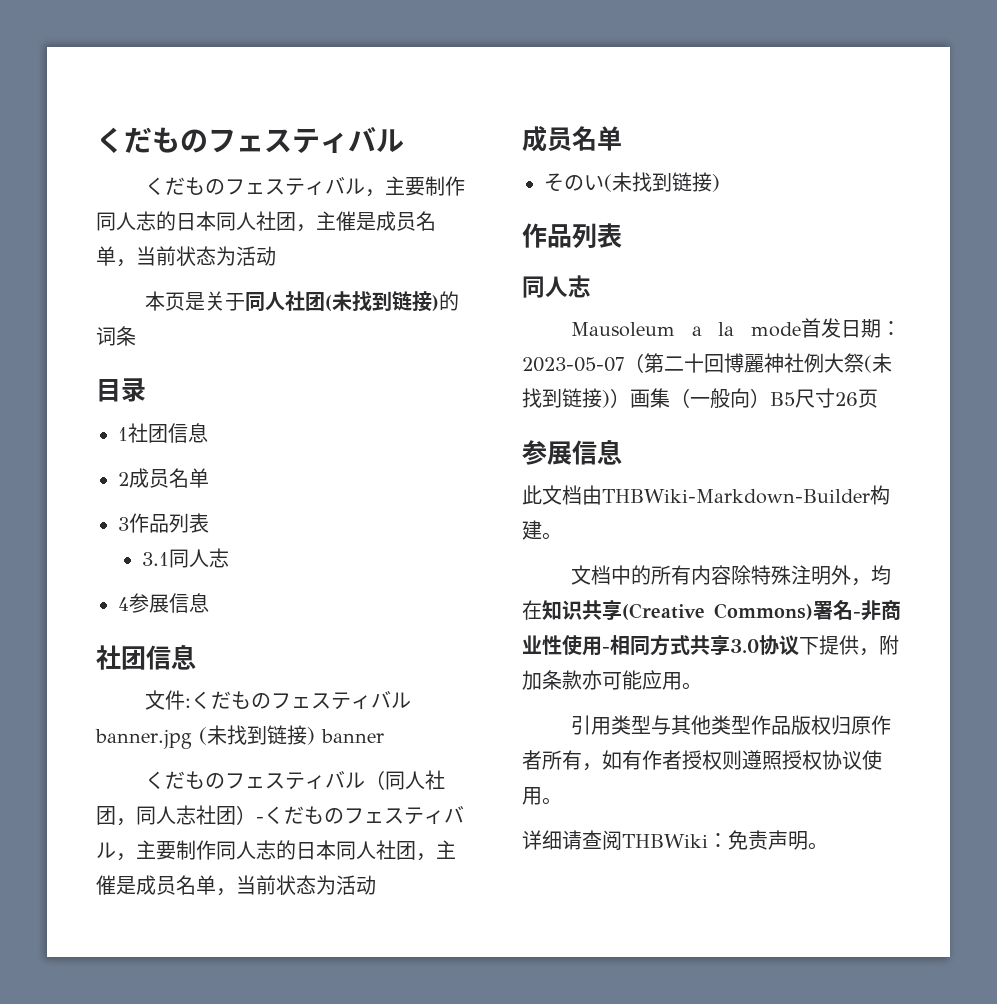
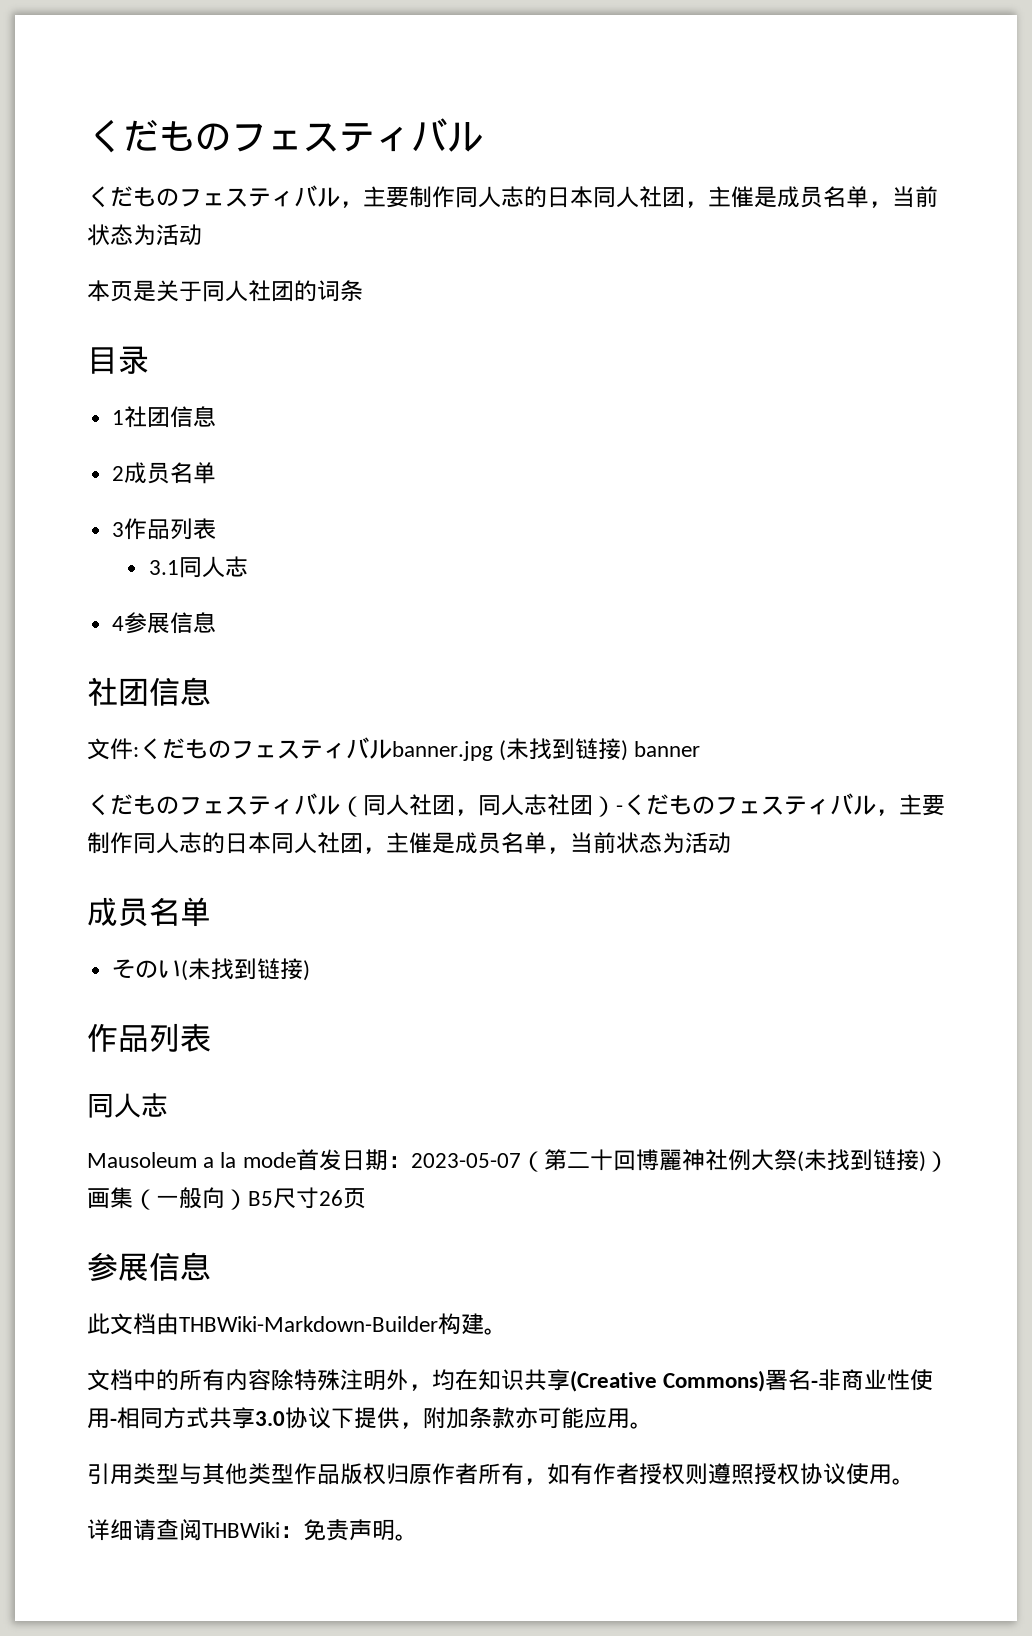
[325,291,440,312] (未找到链接) -> (294, 291) none

